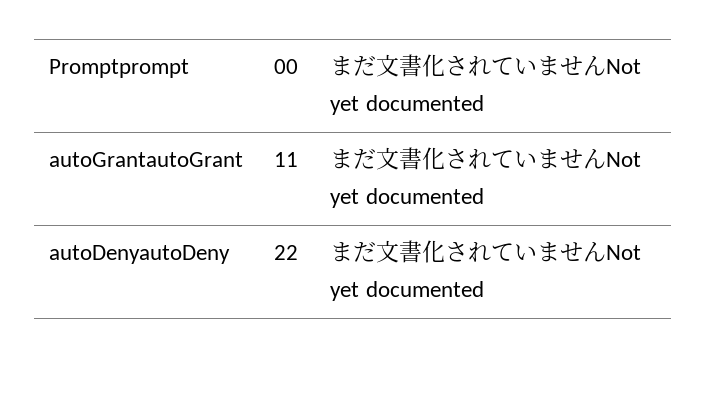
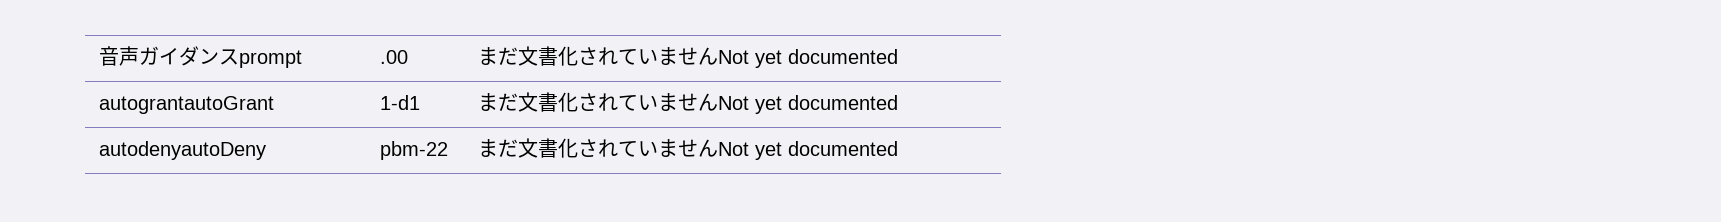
[49,59,190,78] [274,59,299,74] [330,54,642,77] [330,95,484,115] [49,152,244,167] [274,152,299,167] [330,147,642,170] [330,188,484,208] [49,245,231,264] [274,245,299,260] Promptprompt | 00 | まだ文書化されていませんNot yet documented // autoGrantautoGrant | 11 | まだ文書化されていませんNot yet documented // autoDenyautoDeny | 22 -> [99,46,303,68] [380,50,409,64] [478,46,899,68] [99,96,275,114] [380,95,421,110] [478,92,899,114] [99,141,267,160] [380,141,449,160] 音声ガイダンスprompt | .00 | まだ文書化されていませんNot yet documented // autograntautoGrant | 1-d1 | まだ文書化されていませんNot yet documented // autodenyautoDeny | pbm-22

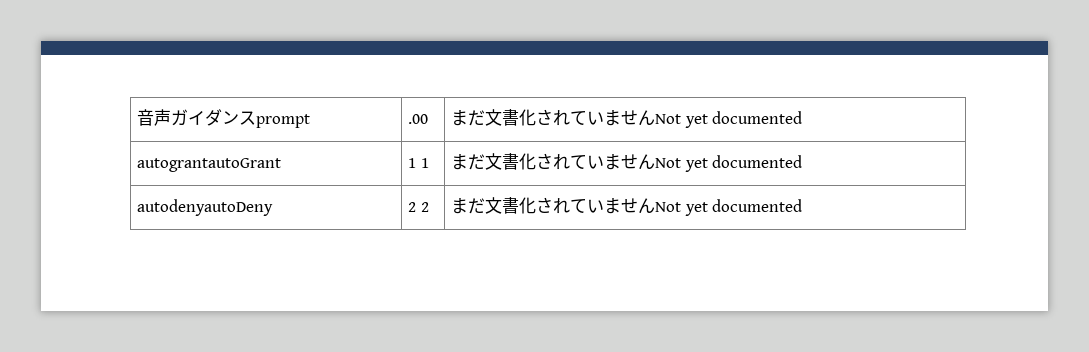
[380,95,421,110] 1-d1 -> [407,158,429,168] 1 1
[380,141,449,160] pbm-22 -> [407,202,429,212] 2 2

